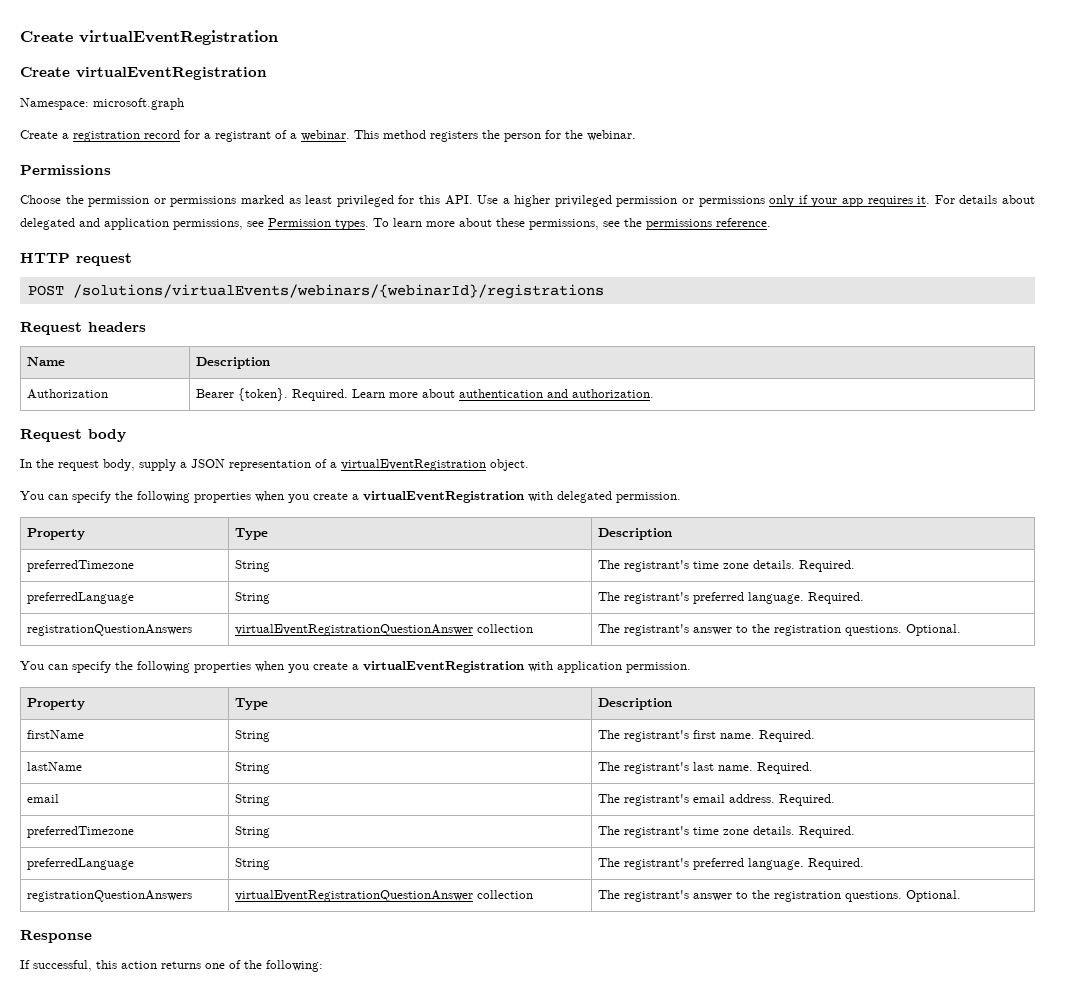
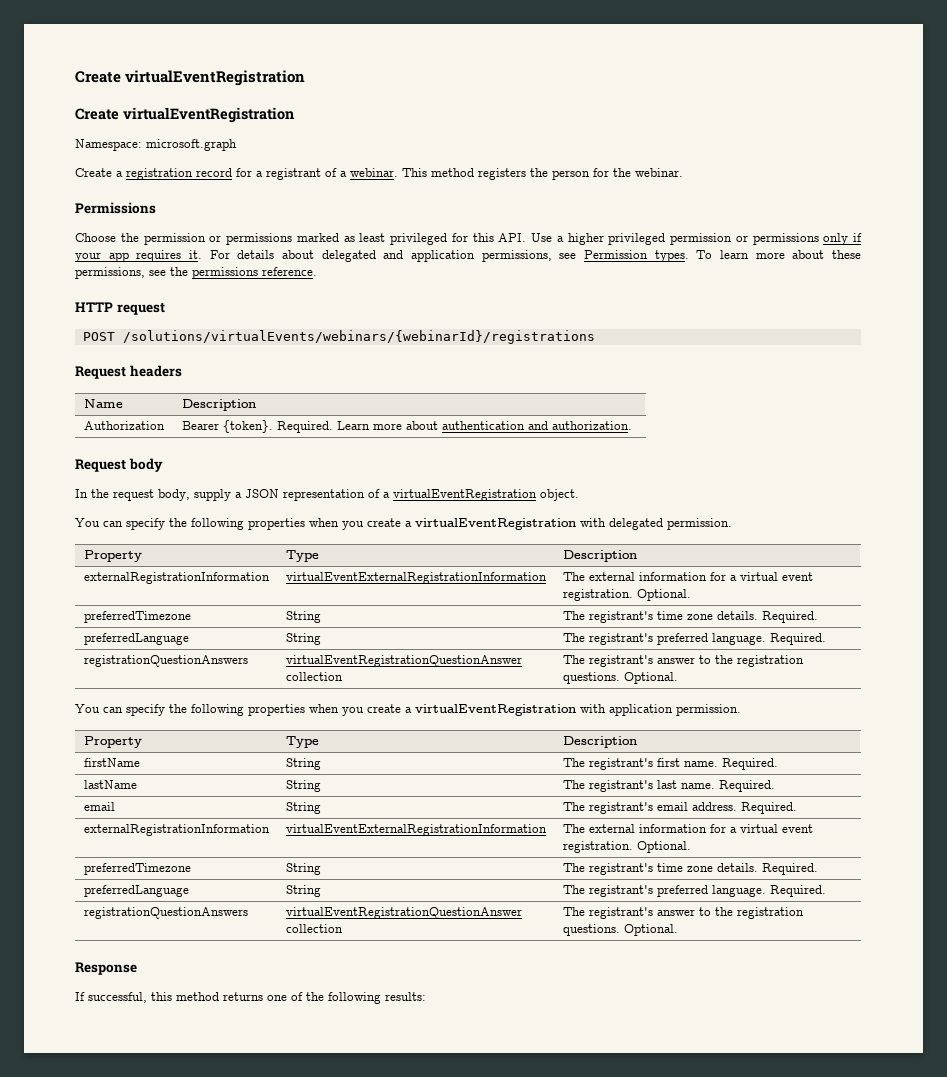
(672, 534) none -> [83,572,270,584] [285,572,547,584] [562,572,813,581] [562,589,691,601] // externalRegistrationInformation | virtualEventExternalRegistrationInformation | The external information for a virtual event registration. Optional.
(835, 800) none -> [83,824,270,836] [285,824,547,836] [562,824,813,833] [562,841,691,853] // externalRegistrationInformation | virtualEventExternalRegistrationInformation | The external information for a virtual event registration. Optional.
[121,961,157,969] action -> [176,992,219,1001] method
[266,960,323,972] following: -> [328,992,426,1004] following results:

